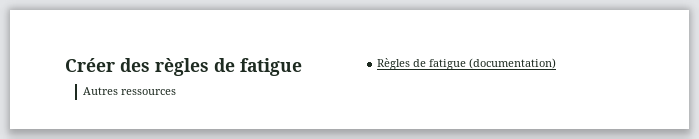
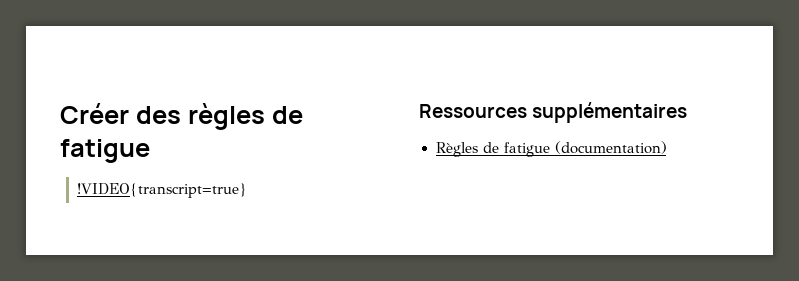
[82,87,176,95] Autres ressources -> [76,183,247,198] [419,102,688,123] !VIDEO{transcript=true} // Ressources supplémentaires

